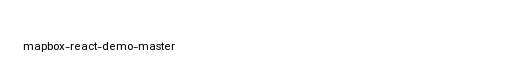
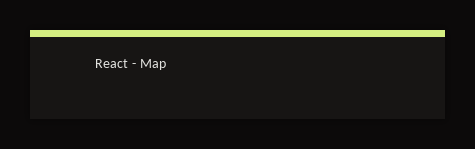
[23,42,175,52] mapbox-react-demo-master -> [95,59,166,70] React - Map

